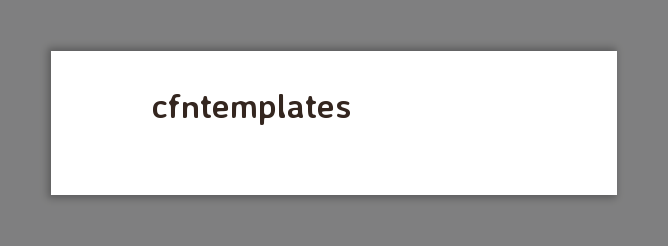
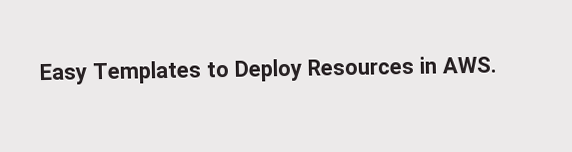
[152,94,351,125] cfntemplates -> [39,56,497,86] Easy Templates to Deploy Resources in AWS.

